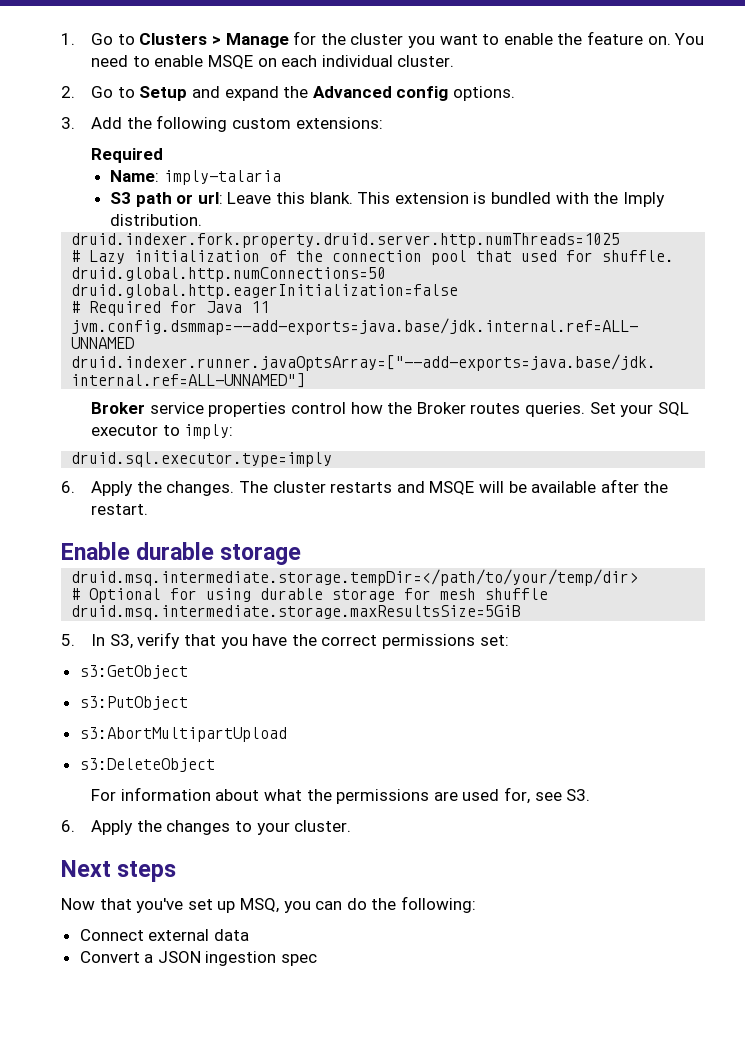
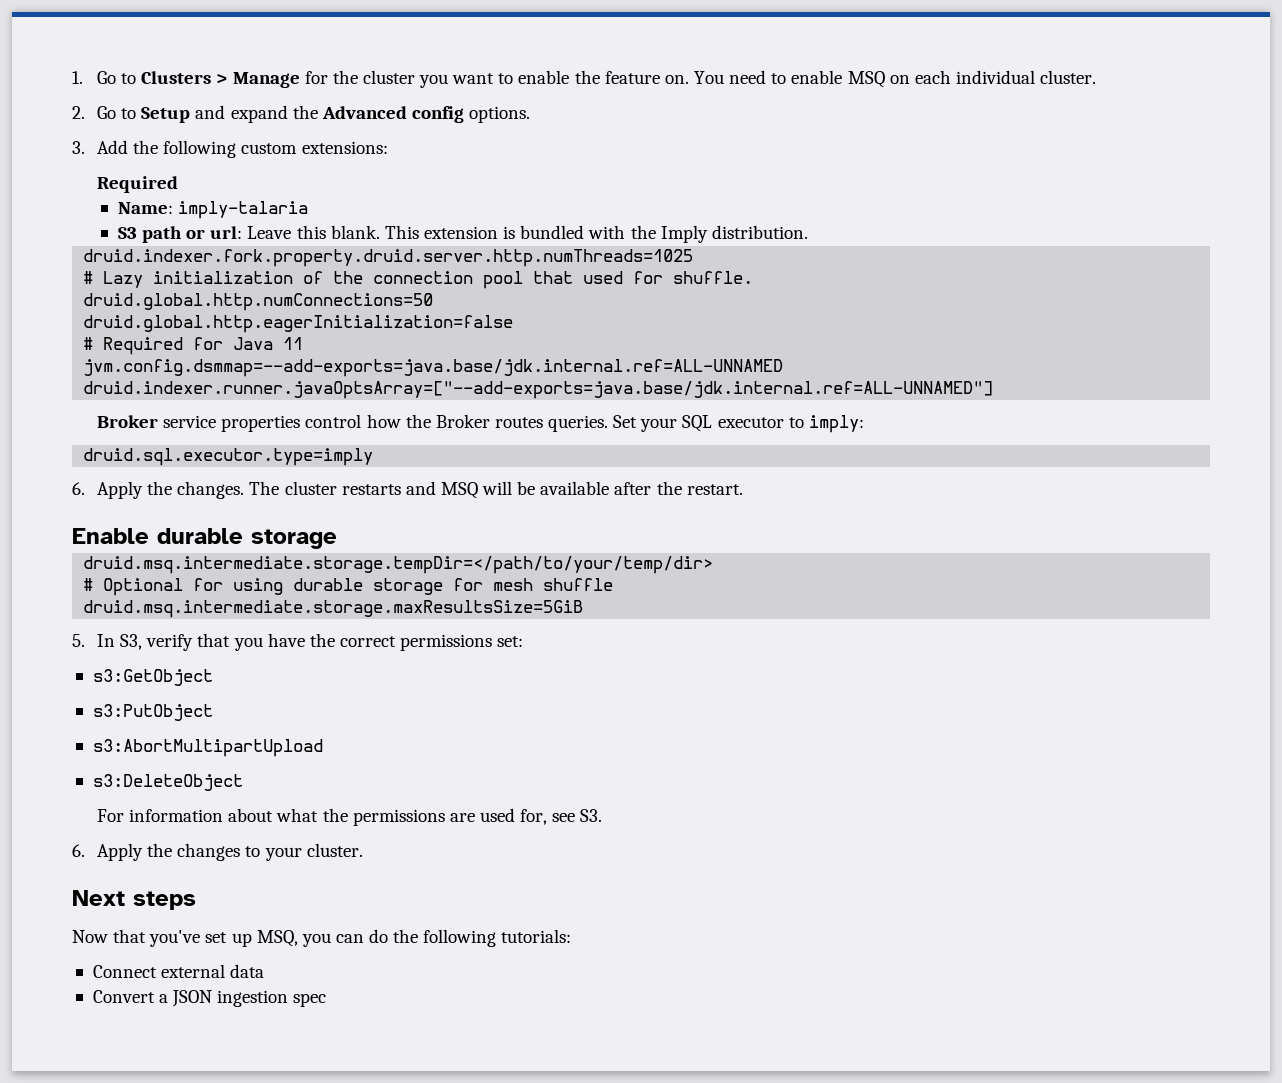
[208,55,254,69] MSQE -> [847,71,885,88] MSQ
[429,481,475,495] MSQE -> [440,482,478,499] MSQ
[400,896,476,913] following: -> [423,929,572,947] following tutorials:

